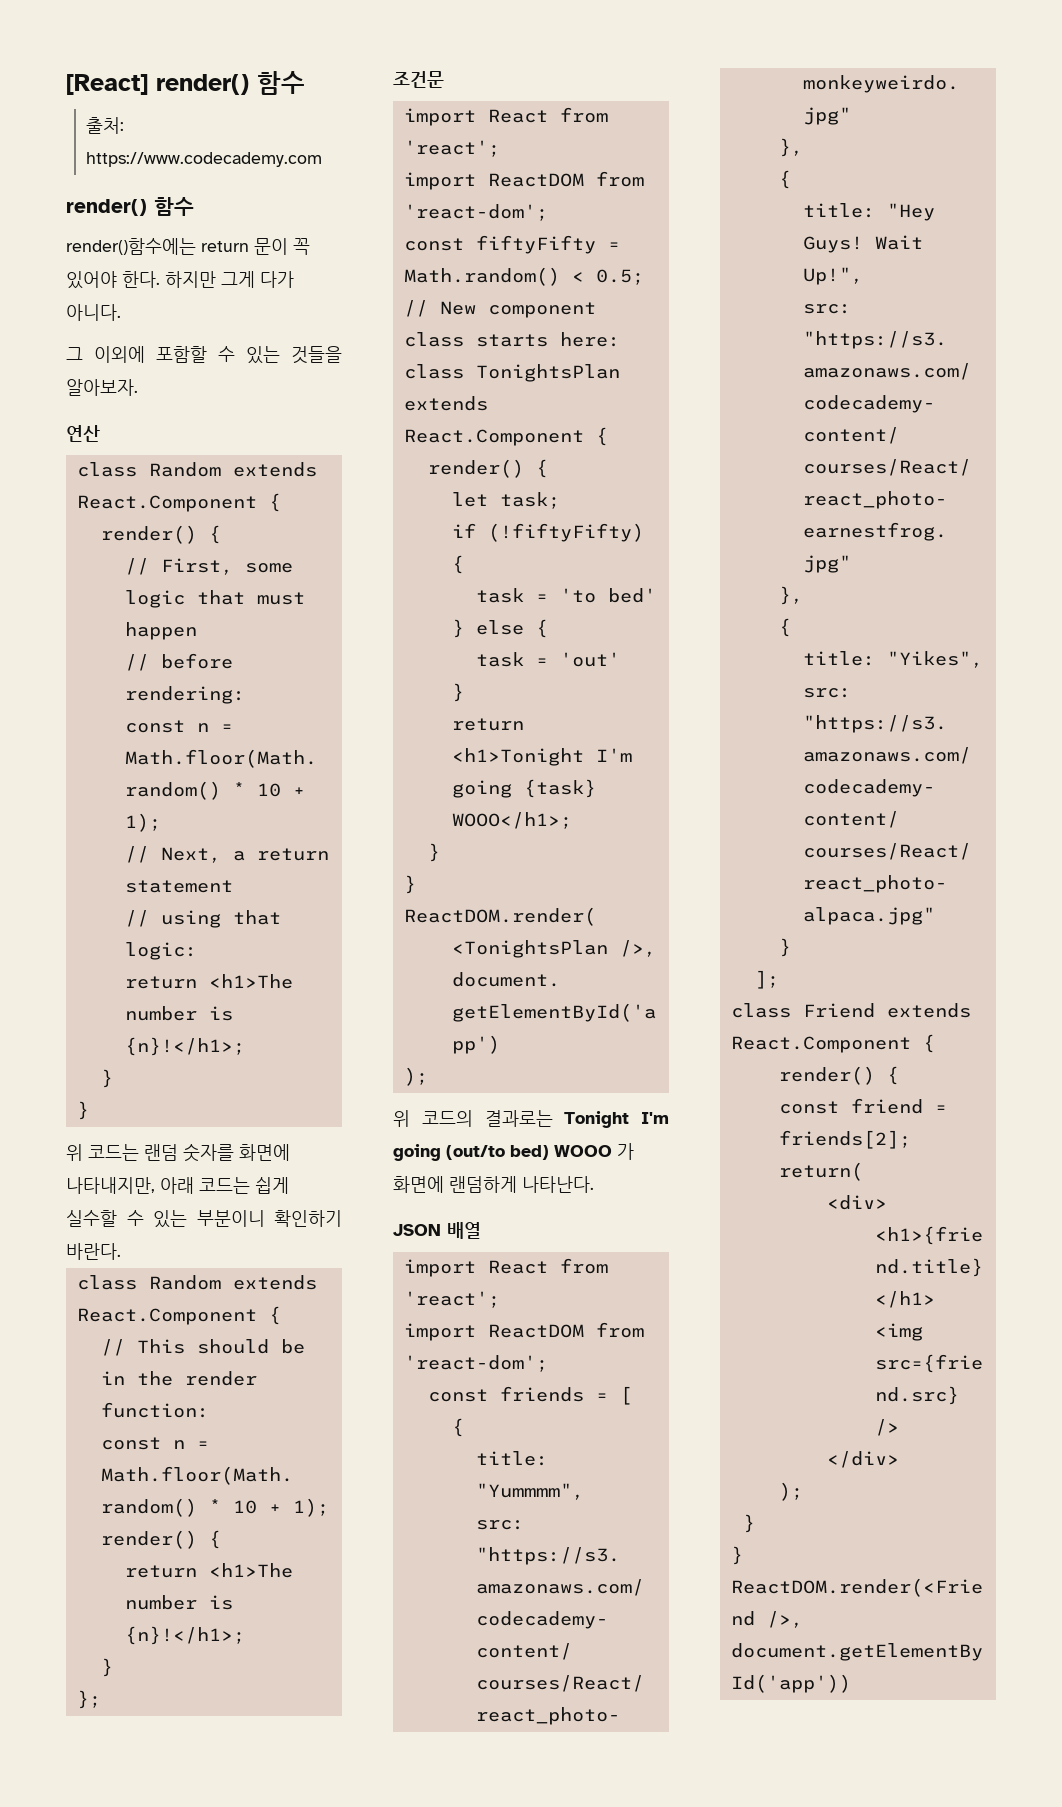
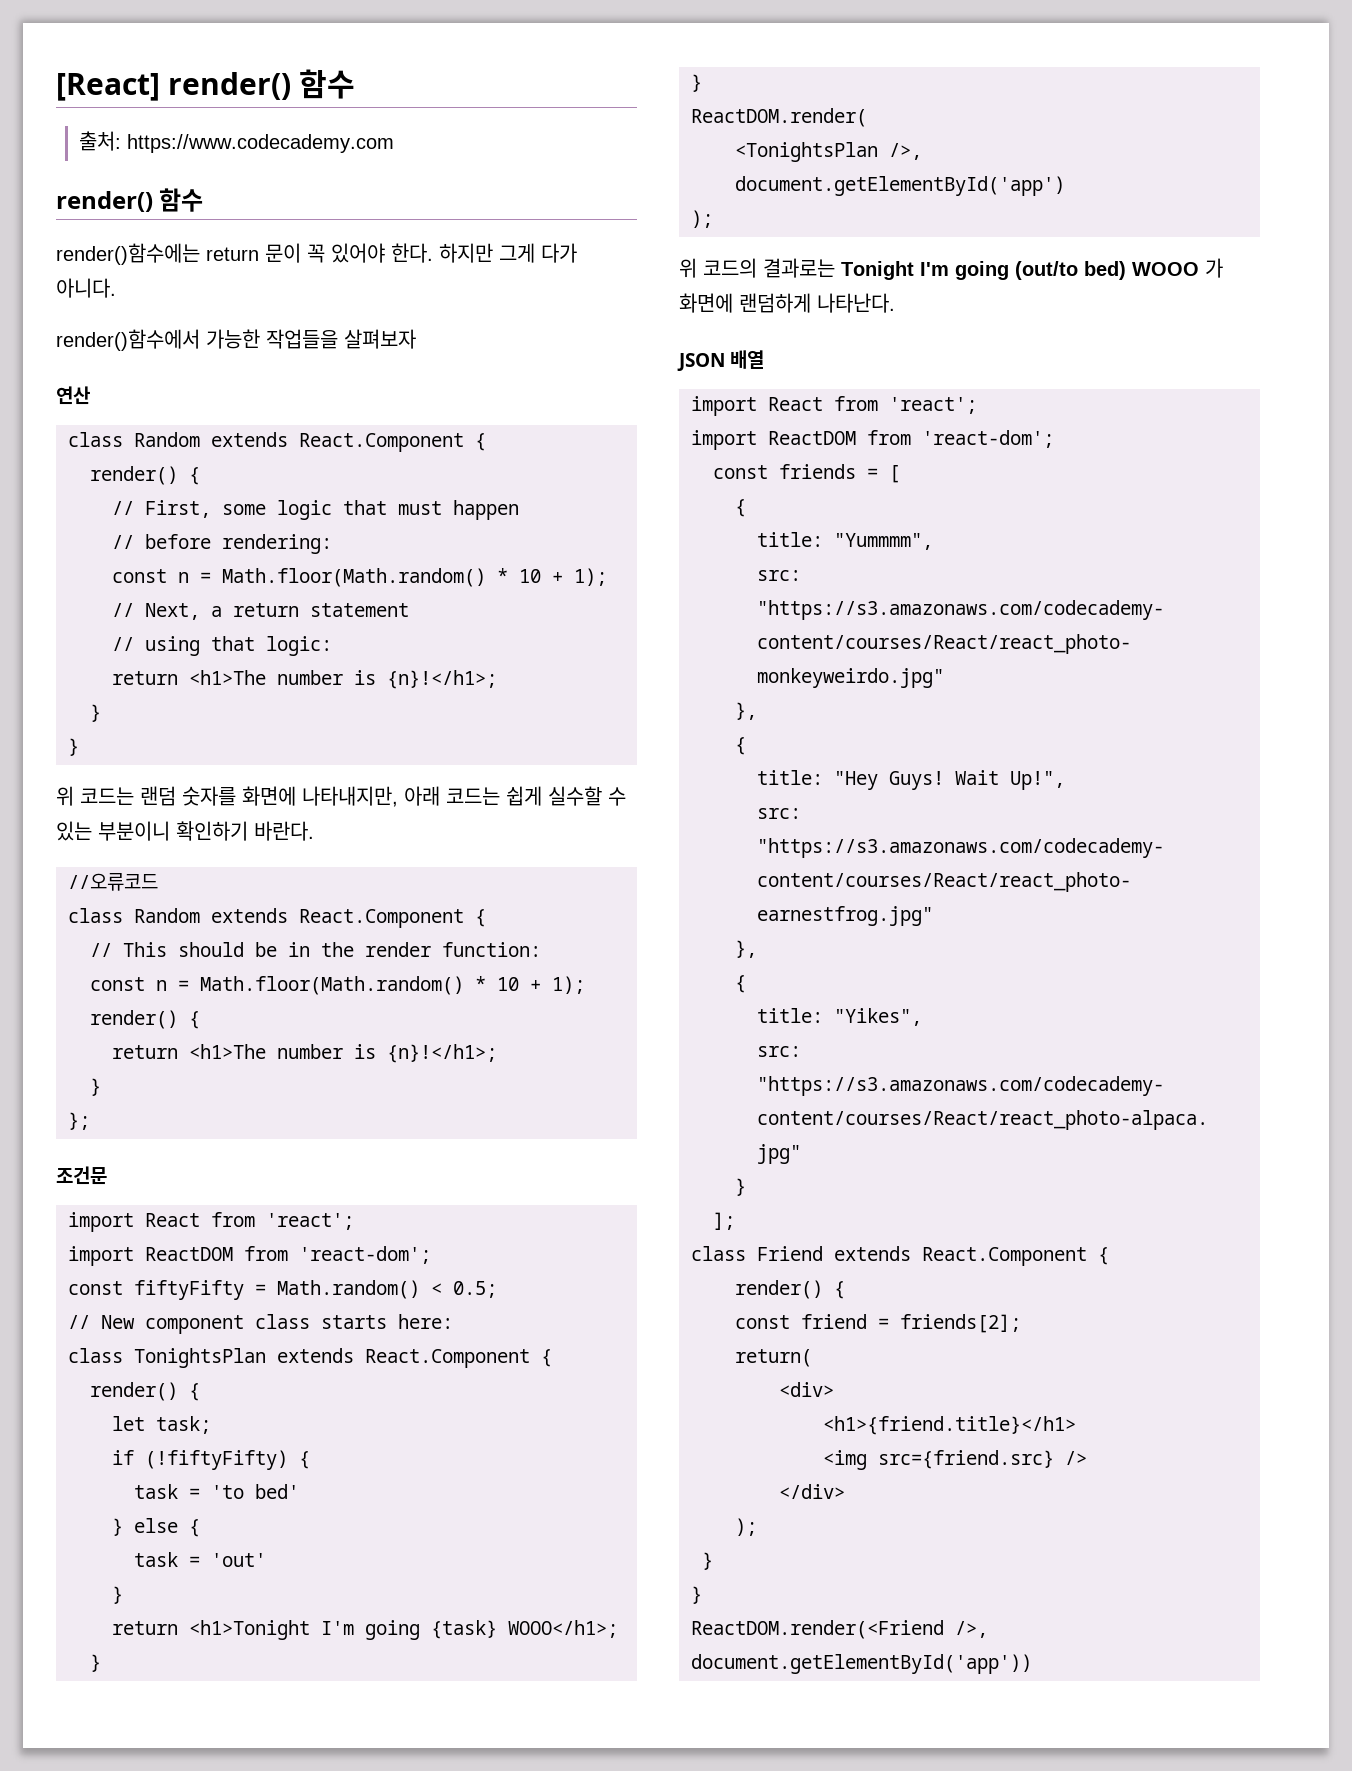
[66,346,342,364] [66,379,138,396] 그 이외에 포함할 수 있는 것들을 알아보자. -> [56,329,416,351] render()함수에서 가능한 작업들을 살펴보자
(121, 1251) none -> [68,873,158,891] // //오류코드

